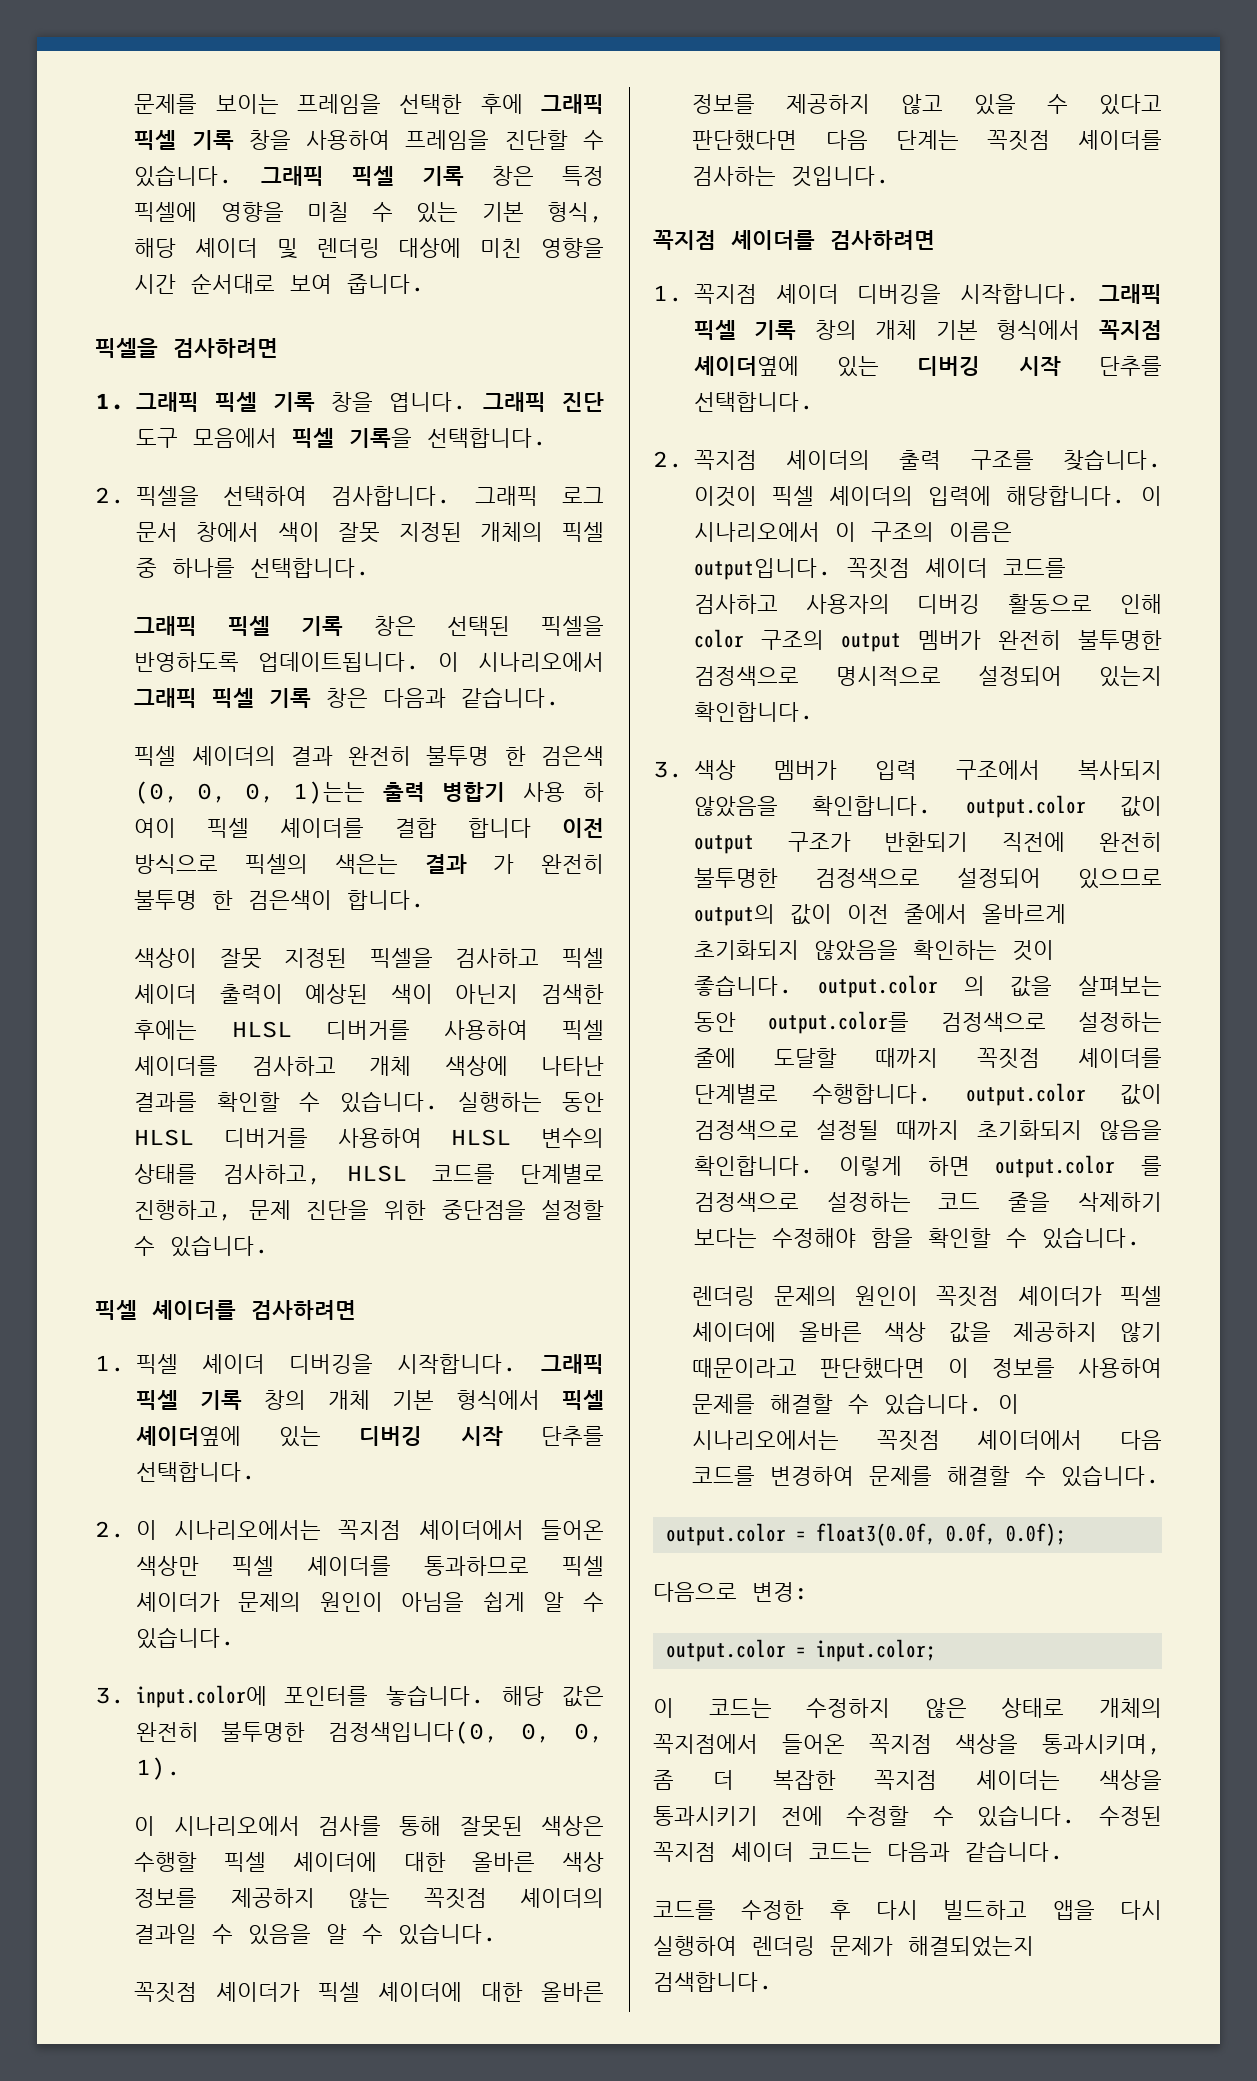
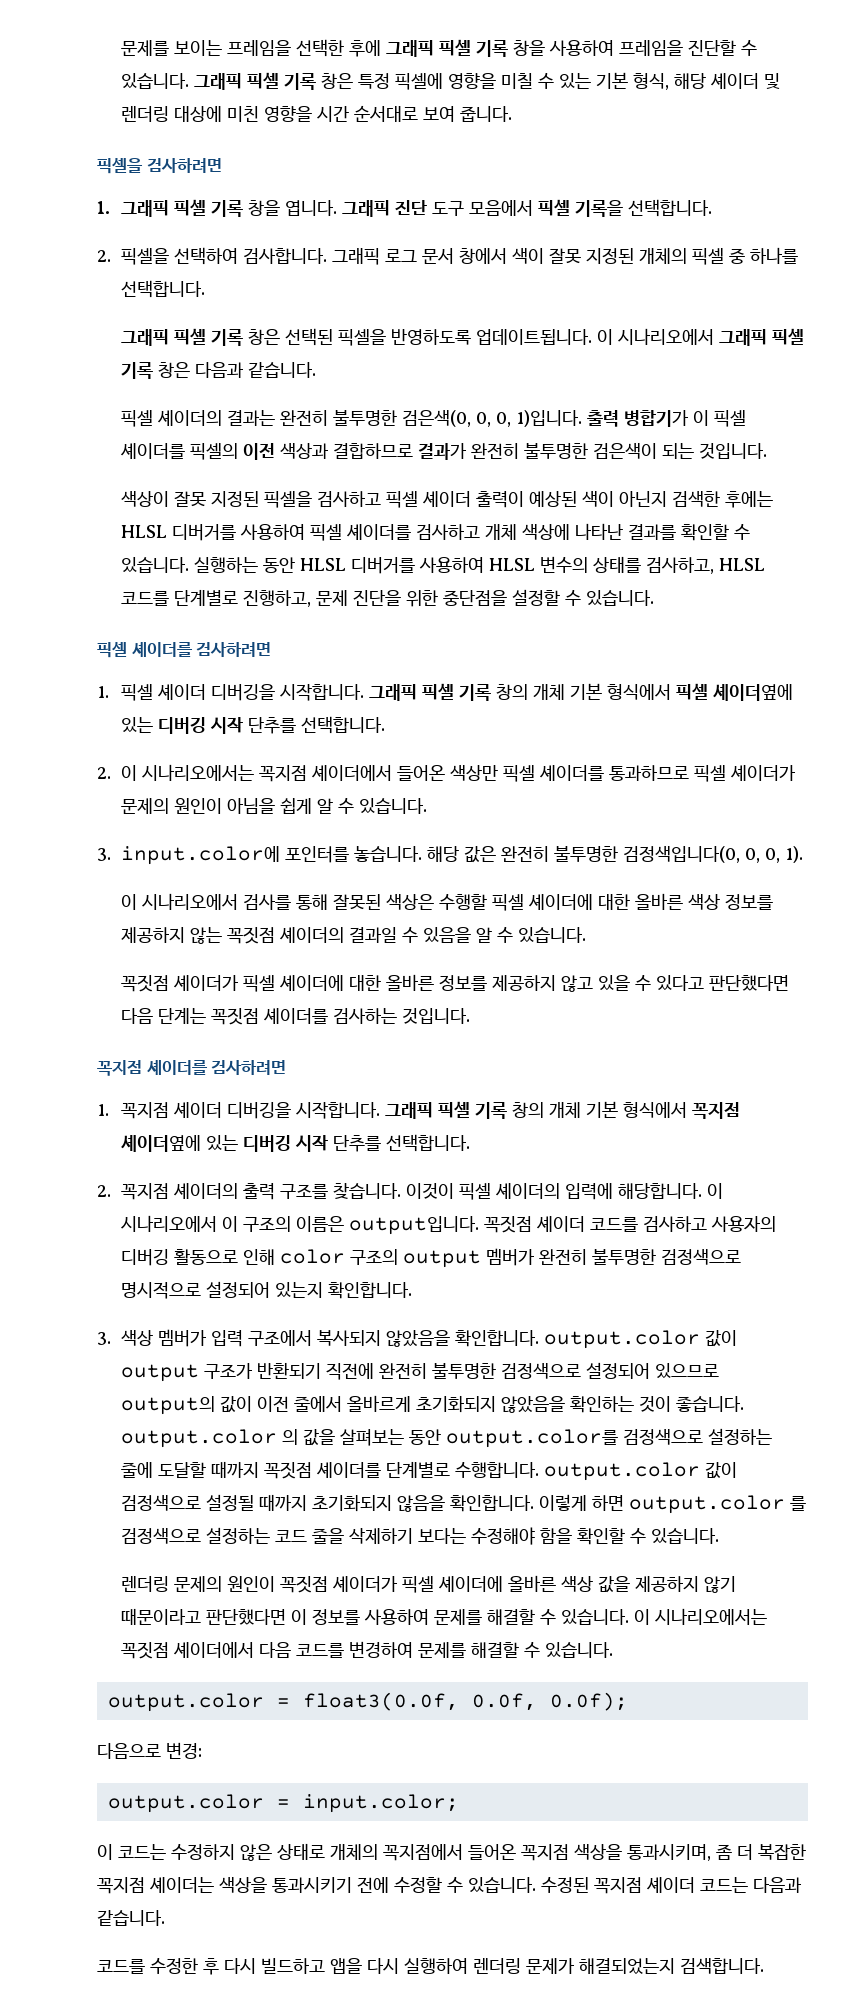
[290,746,604,766] [134,781,604,804] [134,818,604,838] [134,854,604,874] [134,890,426,910] 결과 완전히 불투명 한 검은색 (0, 0, 0, 1)는는 출력 병합기 사용 하 여이 픽셀 셰이더를 결합 합니다 이전 방식으로 픽셀의 색은는 결과 가 완전히 불투명 한 검은색이 합니다. -> [226,410,746,427] [119,443,767,460] 결과는 완전히 불투명한 검은색(0, 0, 0, 1)입니다. 출력 병합기가 이 픽셀 셰이더를 픽셀의 이전 색상과 결합하므로 결과가 완전히 불투명한 검은색이 되는 것입니다.

